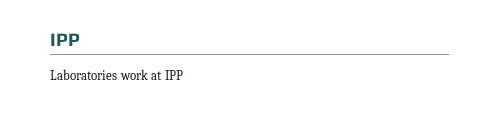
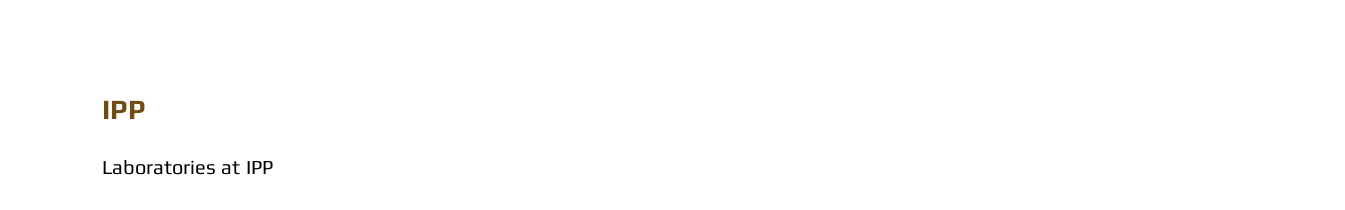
[119,69,148,80] work -> (216, 167) none

